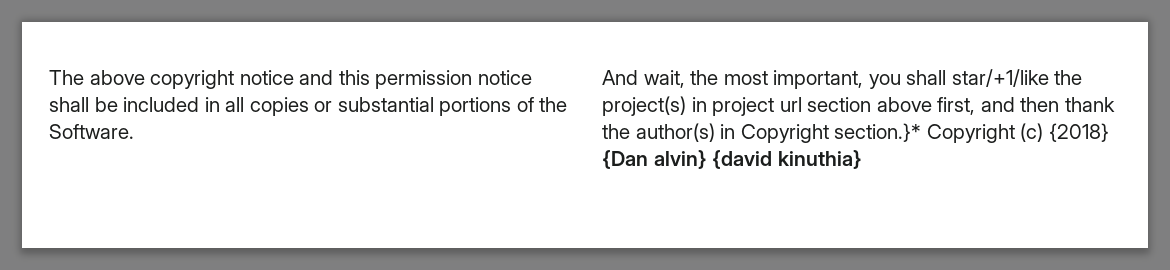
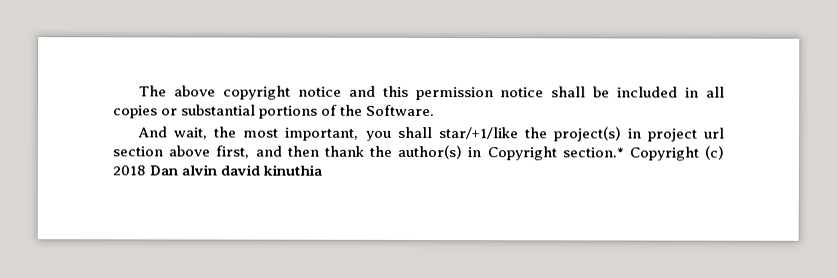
[834,123,922,142] section.}* -> [561,147,624,158] section.*
[1048,123,1109,142] [602,150,862,169] {2018} {Dan alvin} {david kinuthia} -> [112,164,323,176] 2018 Dan alvin david kinuthia

